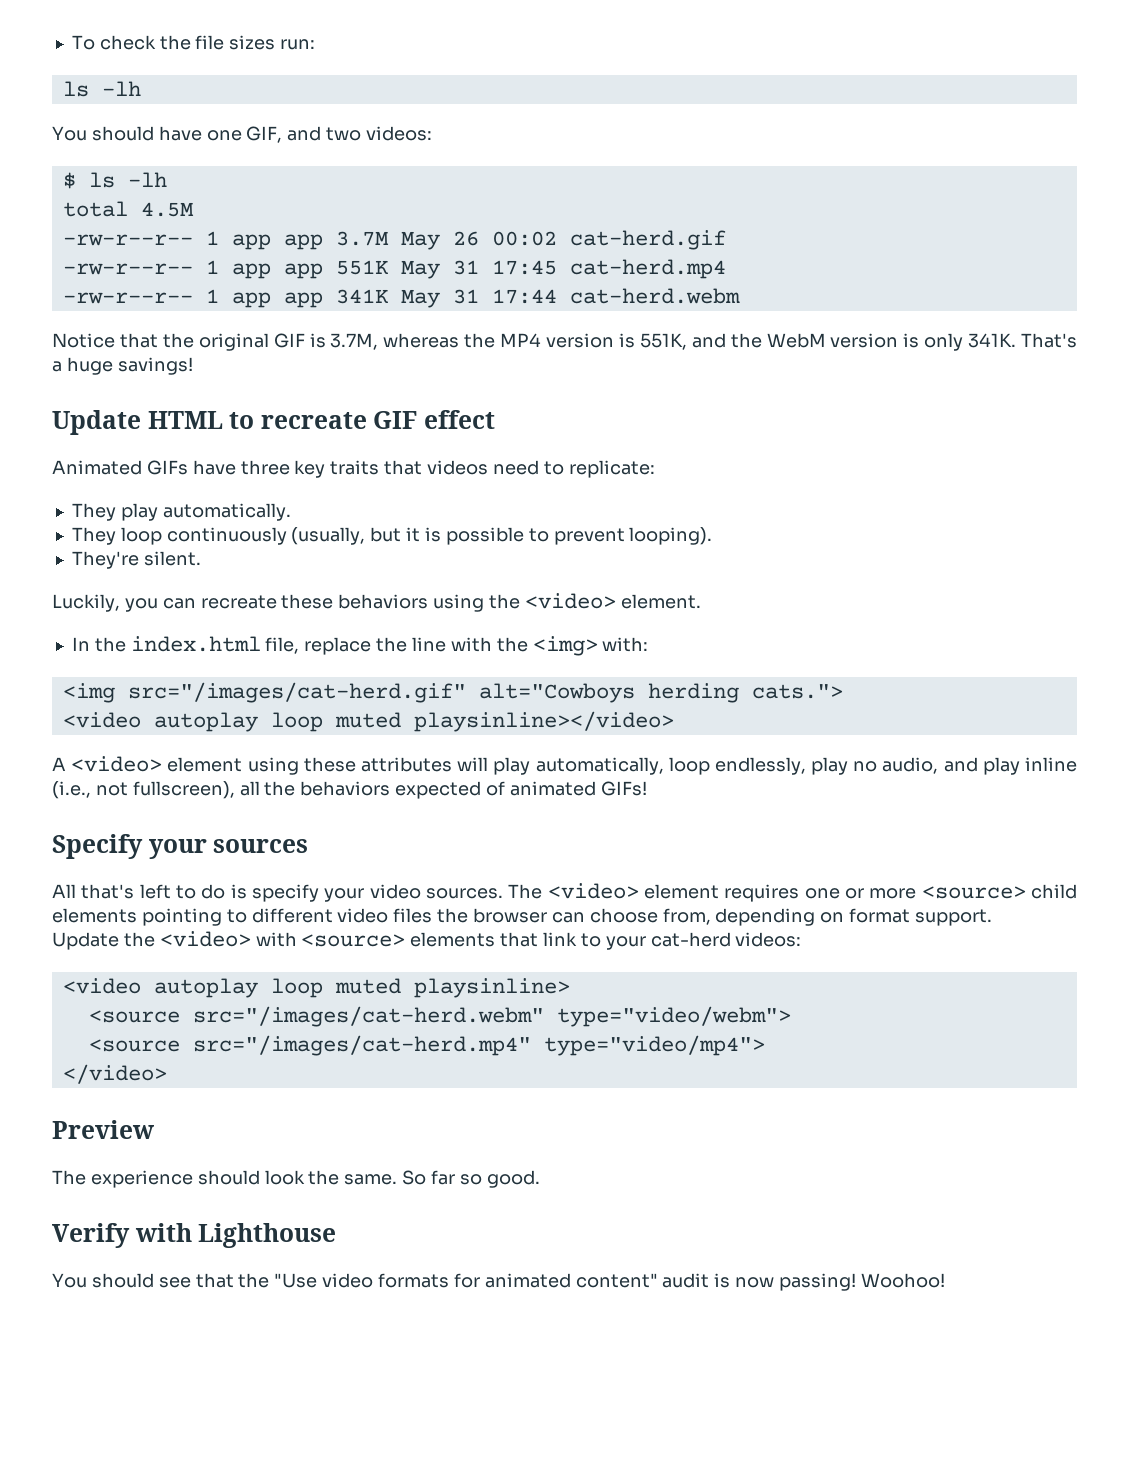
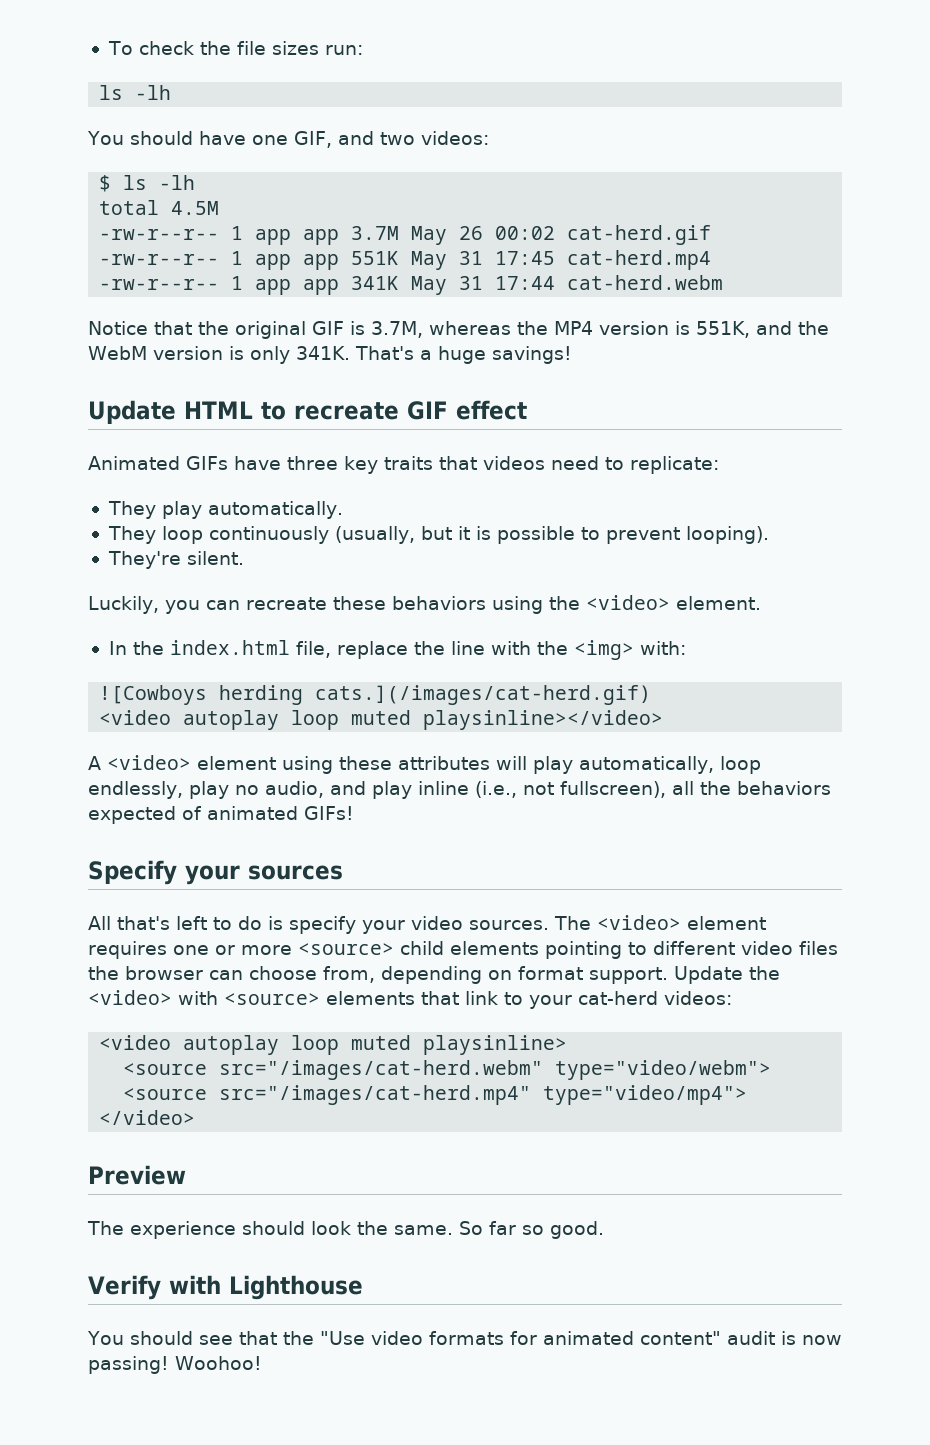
[62,682,843,703] <img src="/images/cat-herd.gif" alt="Cowboys herding cats."> -> [99,685,652,705] ![Cowboys herding cats.](/images/cat-herd.gif)
(993, 917) // -> (668, 975) none

